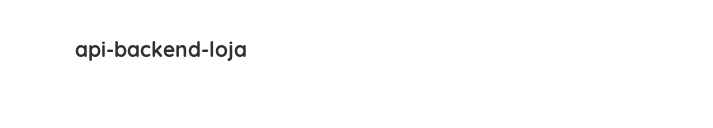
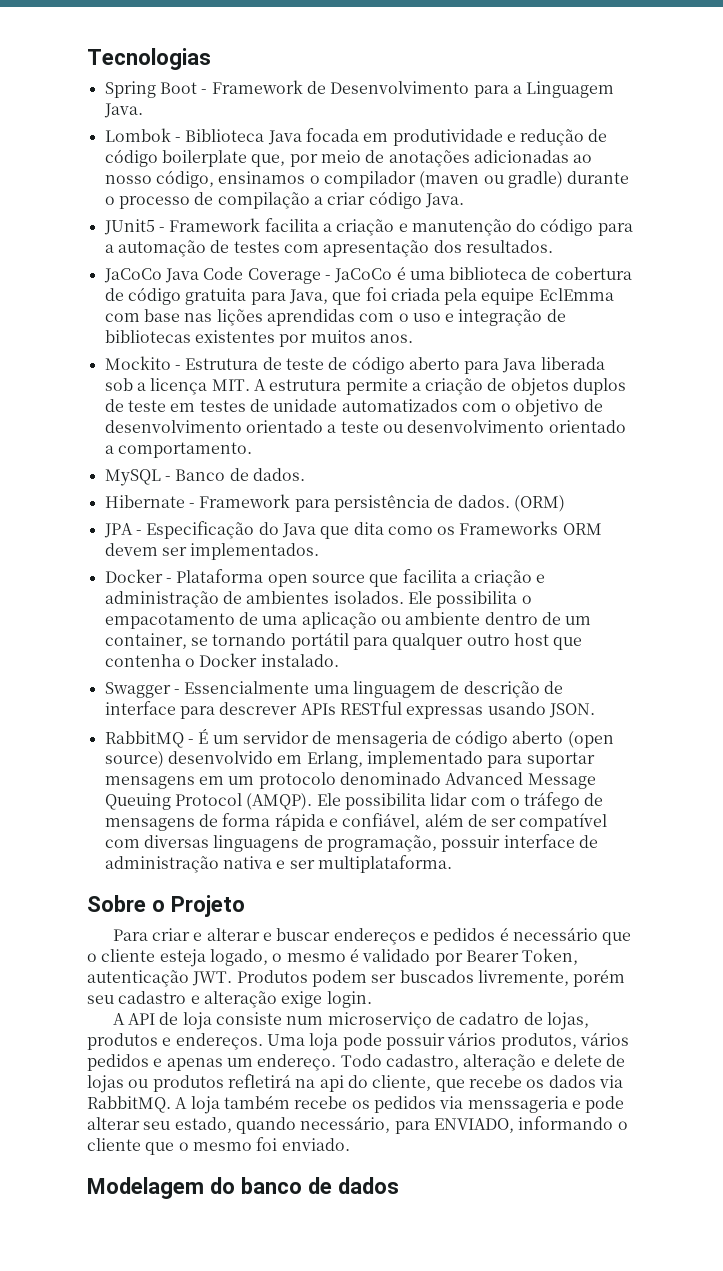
[75,41,247,61] api-backend-loja -> [87,48,211,70] [104,80,615,98] [103,103,143,118] [104,128,608,146] [104,149,593,167] [104,170,630,188] [104,191,464,209] [103,218,633,236] [104,240,553,257] [103,266,632,284] [104,287,614,305] [104,309,566,326] [104,330,413,347] [104,356,605,374] [104,378,627,396] [104,399,603,417] [104,420,626,433] [104,442,252,458] [104,468,305,486] [104,494,565,512] [103,521,602,539] [104,543,320,560] [104,569,546,587] [104,591,532,608] [104,612,592,629] [104,632,583,650] [104,653,339,667] [104,681,563,698] [104,701,595,719] [104,728,614,748] [104,751,595,768] [104,772,596,789] [104,792,604,810] [104,813,608,831] [104,834,598,852] [104,855,452,873] [87,895,245,917] [112,927,632,945] [87,948,579,967] [87,969,626,987] [87,991,372,1008] [112,1012,590,1030] [87,1032,629,1051] [87,1054,626,1071] [87,1074,623,1093] [87,1095,625,1114] [87,1116,628,1134] [87,1137,350,1155] [87,1177,399,1199] Tecnologias // Spring Boot - Framework de Desenvolvimento para a Linguagem Java. // Lombok - Biblioteca Java focada em produtividade e redução de código boilerplate que, por meio de anotações adicionadas ao nosso código, ensinamos o compilador (maven ou gradle) durante o processo de compilação a criar código Java. // JUnit5 - Framework facilita a criação e manutenção do código para a automação de testes com apresentação dos resultados. // JaCoCo Java Code Coverage - JaCoCo é uma biblioteca de cobertura de código gratuita para Java, que foi criada pela equipe EclEmma com base nas lições aprendidas com o uso e integração de bibliotecas existentes por muitos anos. // Mockito - Estrutura de teste de código aberto para Java liberada sob a licença MIT. A estrutura permite a criação de objetos duplos de teste em testes de unidade automatizados com o objetivo de desenvolvimento orientado a teste ou desenvolvimento orientado a comportamento. // MySQL - Banco de dados. // Hibernate - Framework para persistência de dados. (ORM) // JPA - Especificação do Java que dita como os Frameworks ORM devem ser implementados. // Docker - Plataforma open source que facilita a criação e administração de ambientes isolados. Ele possibilita o empacotamento de uma aplicação ou ambiente dentro de um container, se tornando portátil para qualquer outro host que contenha o Docker instalado. // Swagger - Essencialmente uma linguagem de descrição de interface para descrever APIs RESTful expressas usando JSON. // RabbitMQ - É um servidor de mensageria de código aberto (open source) desenvolvido em Erlang, implementado para suportar mensagens em um protocolo denominado Advanced Message Queuing Protocol (AMQP). Ele possibilita lidar com o tráfego de mensagens de forma rápida e confiável, além de ser compatível com diversas linguagens de programação, possuir interface de administração nativa e ser multiplataforma. // Sobre o Projeto // Para criar e alterar e buscar endereços e pedidos é necessário que o cliente esteja logado, o mesmo é validado por Bearer Token, autenticação JWT. Produtos podem ser buscados livremente, porém seu cadastro e alteração exige login. // A API de loja consiste num microserviço de cadatro de lojas, produtos e endereços. Uma loja pode possuir vários produtos, vários pedidos e apenas um endereço. Todo cadastro, alteração e delete de lojas ou produtos refletirá na api do cliente, que recebe os dados via RabbitMQ. A loja também recebe os pedidos via menssageria e pode alterar seu estado, quando necessário, para ENVIADO, informando o cliente que o mesmo foi enviado. // Modelagem do banco de dados

